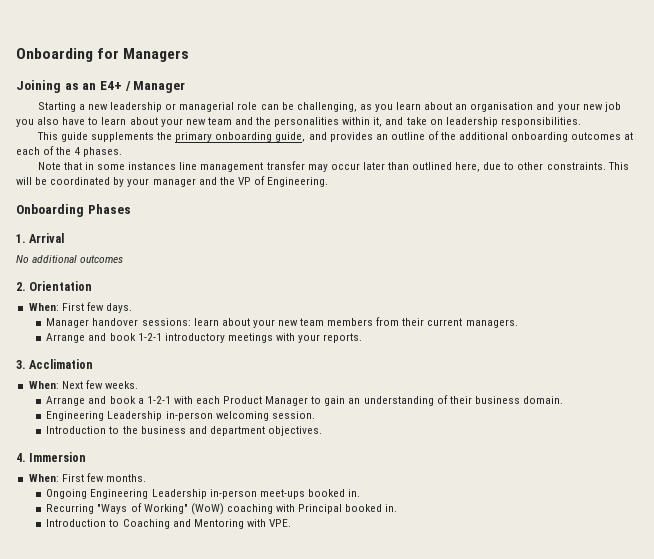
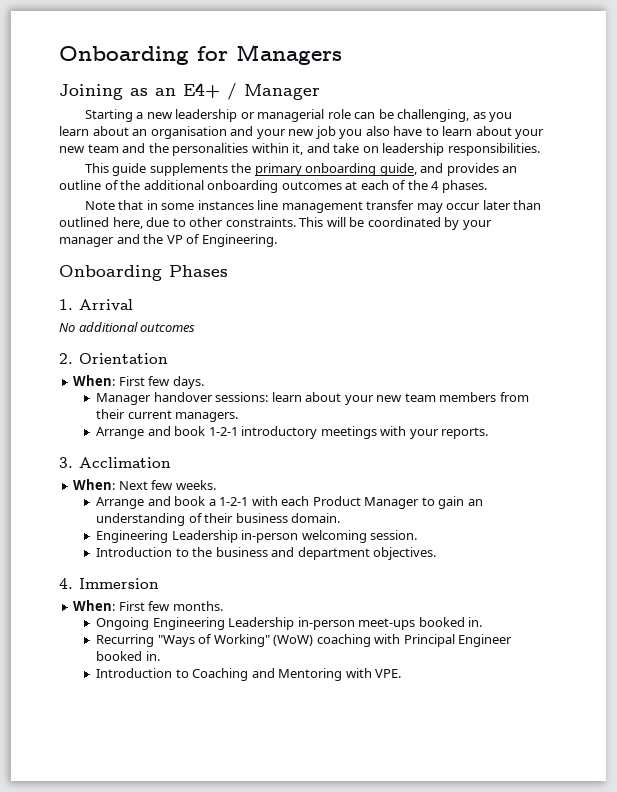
(343, 509) none -> [458,634,513,647] Engineer

